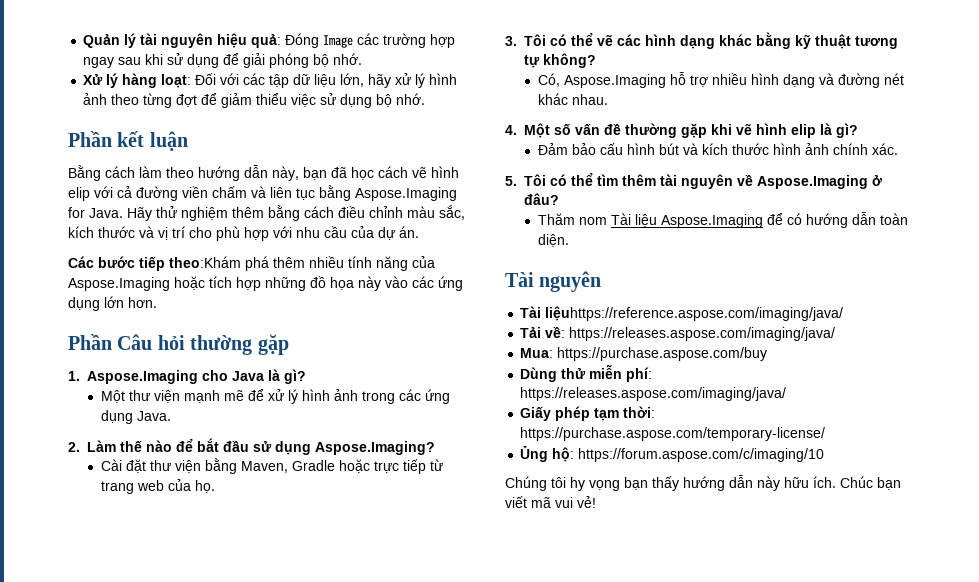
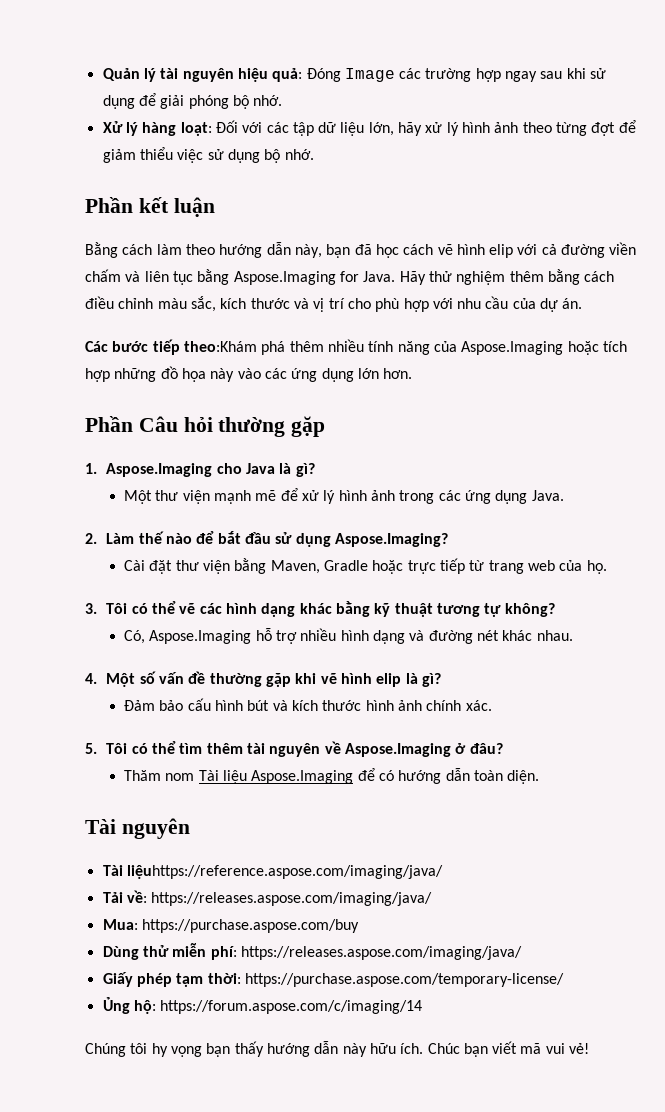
[578,448,825,462] https://forum.aspose.com/c/imaging/10 -> [160,1000,423,1014] https://forum.aspose.com/c/imaging/14

